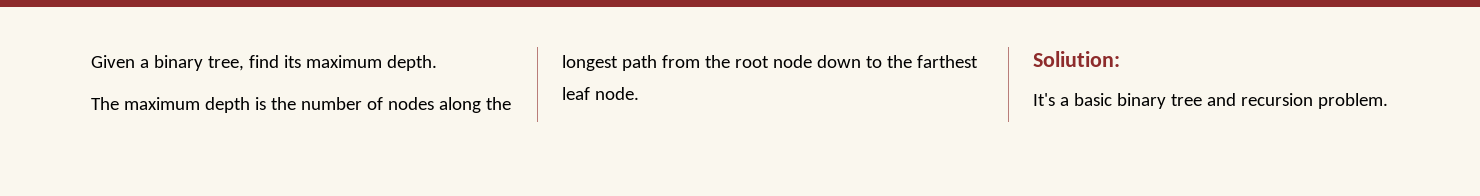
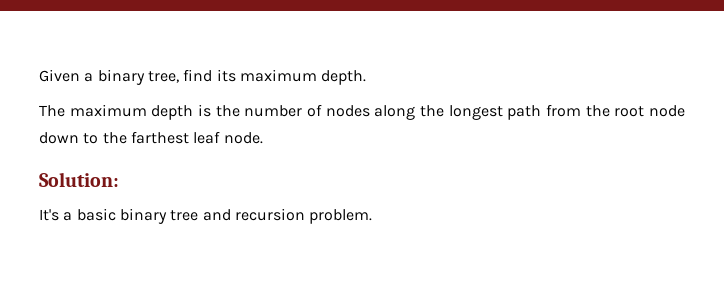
[1033,51,1120,67] Soliution: -> [39,172,119,187] Solution:

